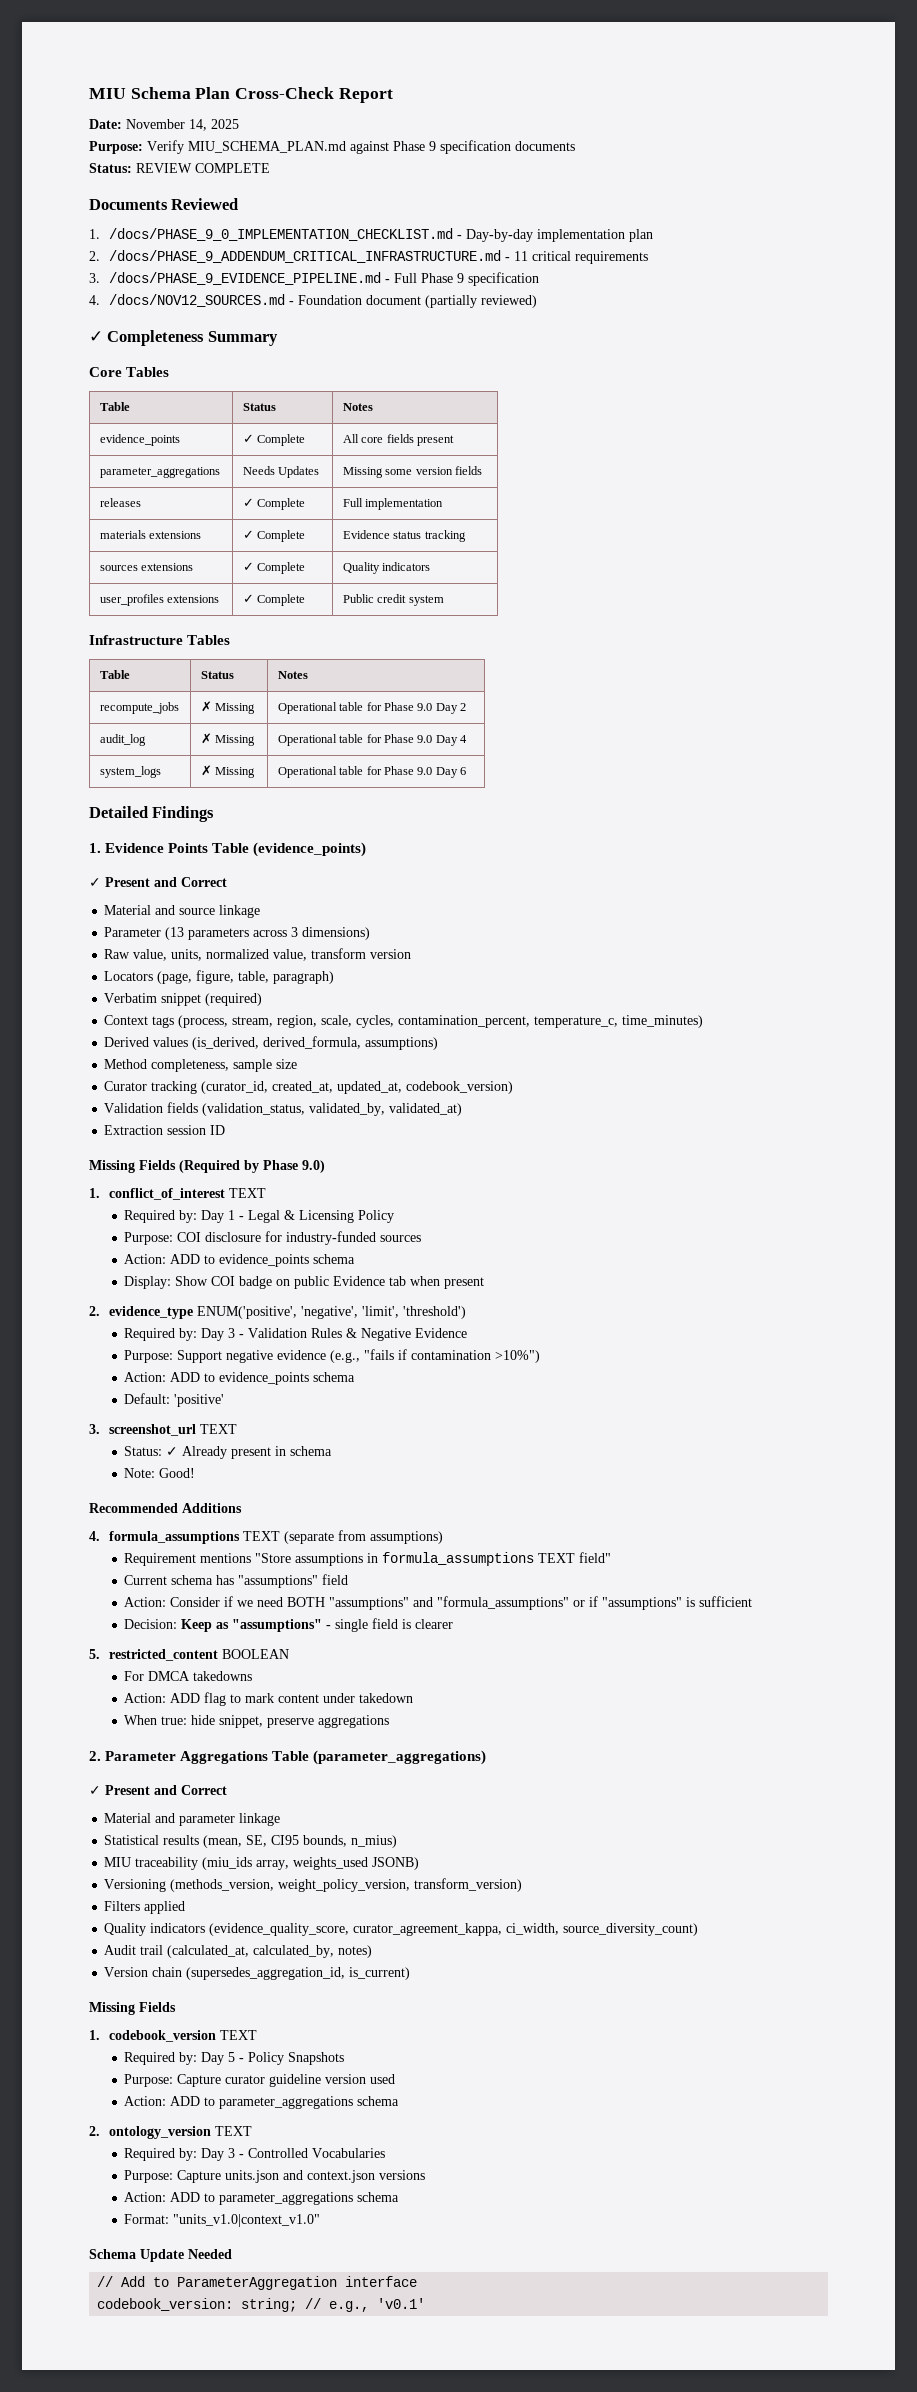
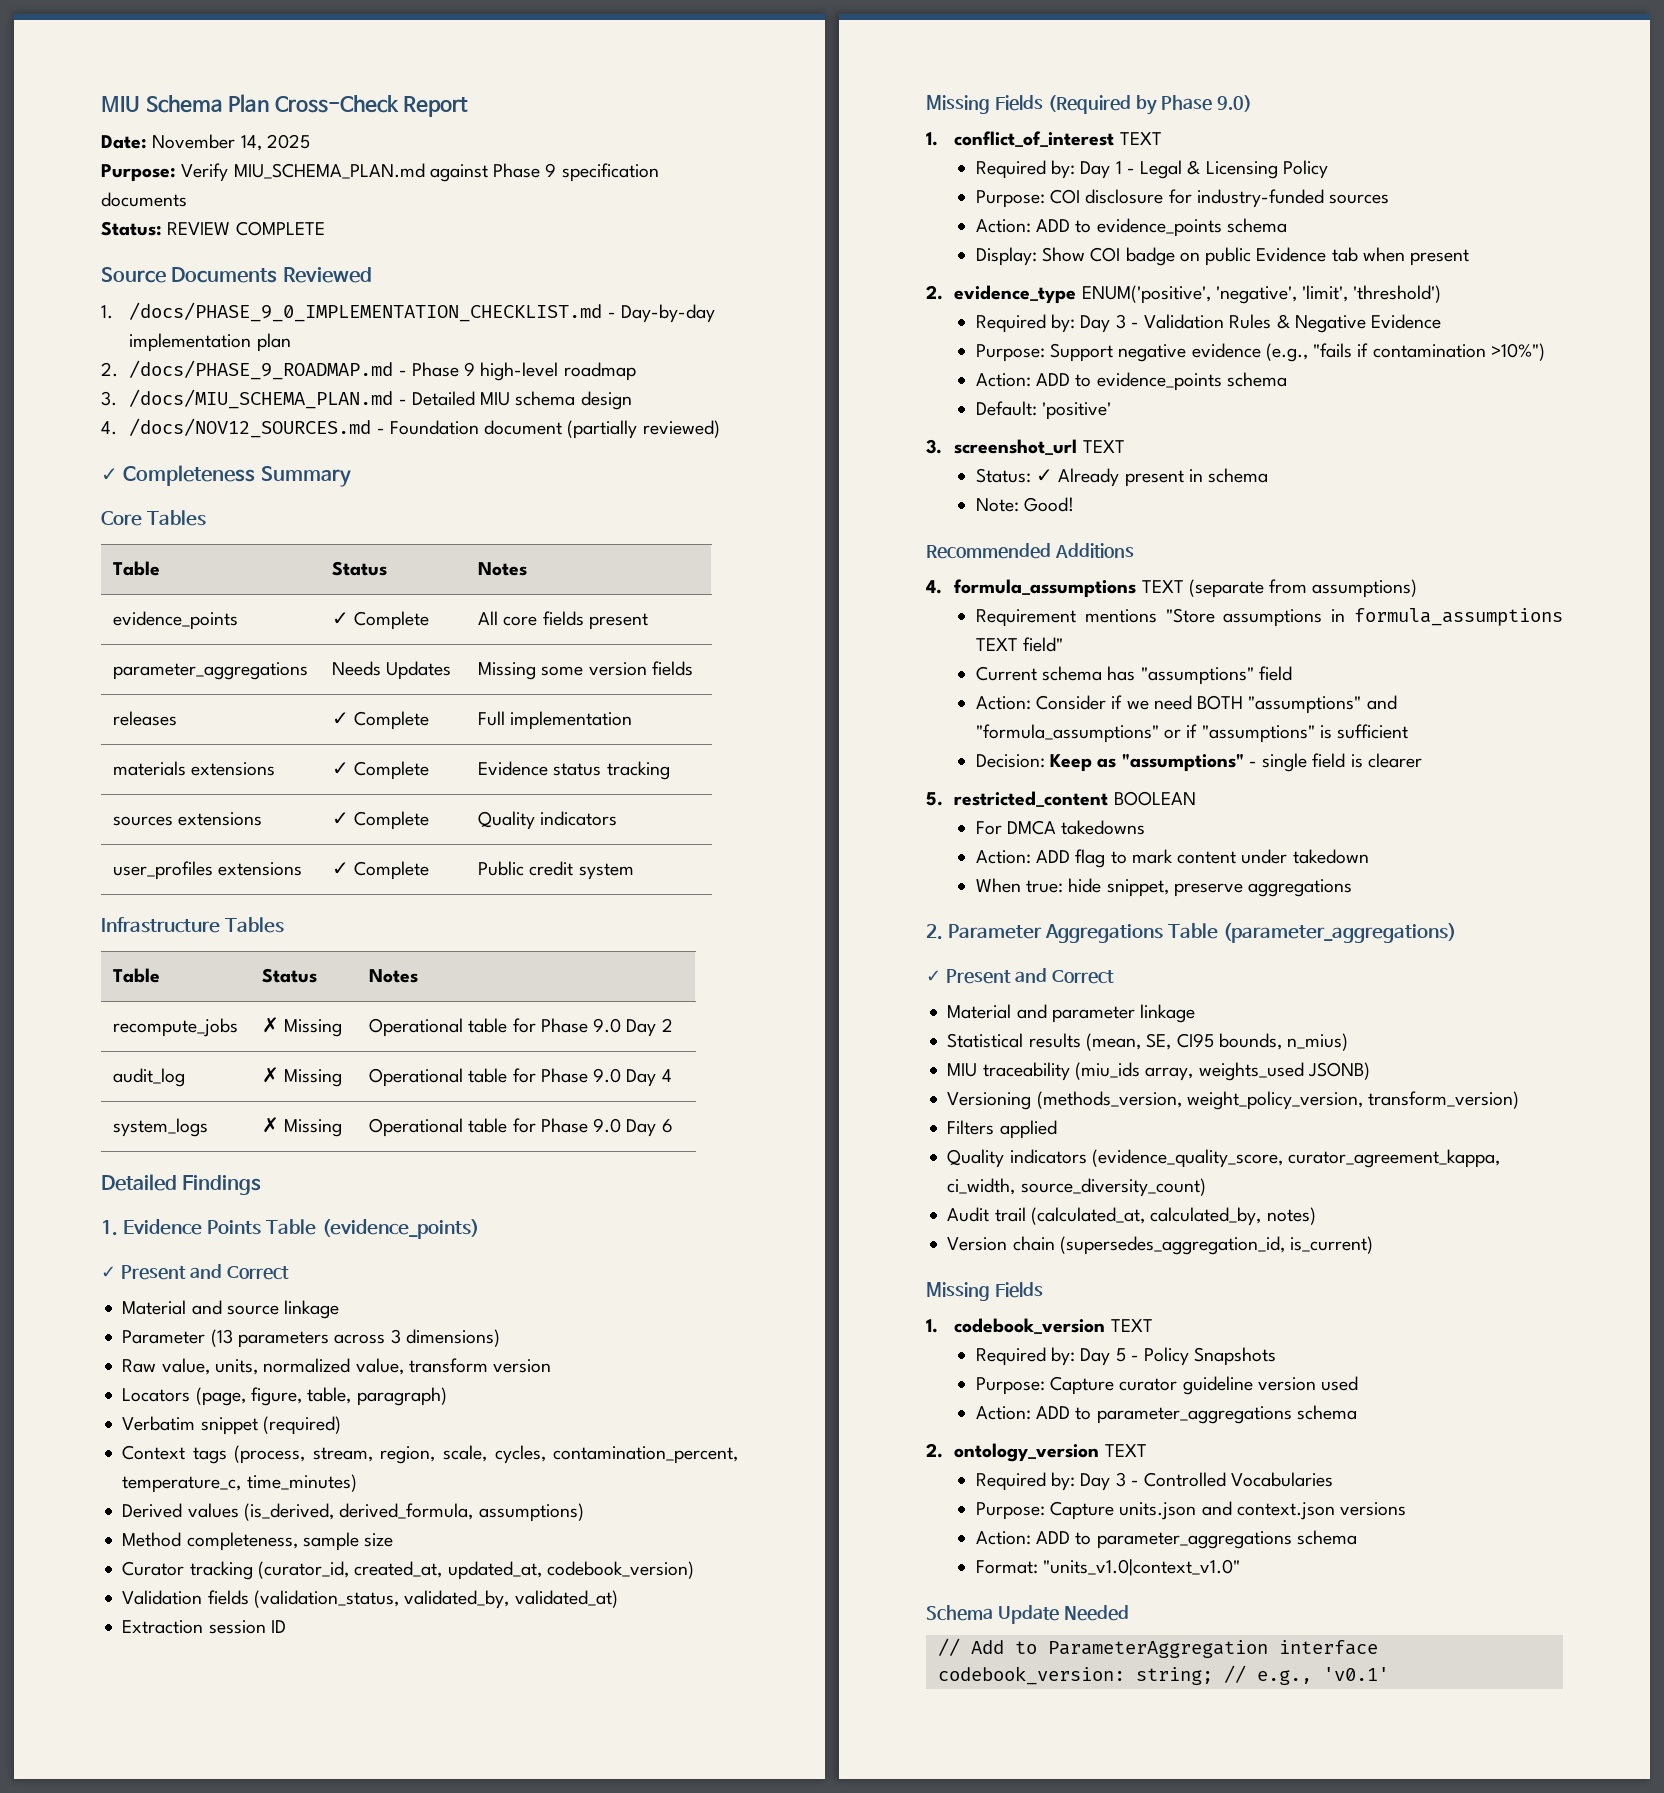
(270, 168) none -> [101,267,166,283] Source
[108,250,648,264] [89,272,539,286] /docs/PHASE_9_ADDENDUM_CRITICAL_INFRASTRUCTURE.md - 11 critical requirements // 3. /docs/PHASE_9_EVIDENCE_PIPELINE.md - Full Phase 9 specification -> [129,360,636,381] [101,389,632,410] /docs/PHASE_9_ROADMAP.md - Phase 9 high-level roadmap // 3. /docs/MIU_SCHEMA_PLAN.md - Detailed MIU schema design

